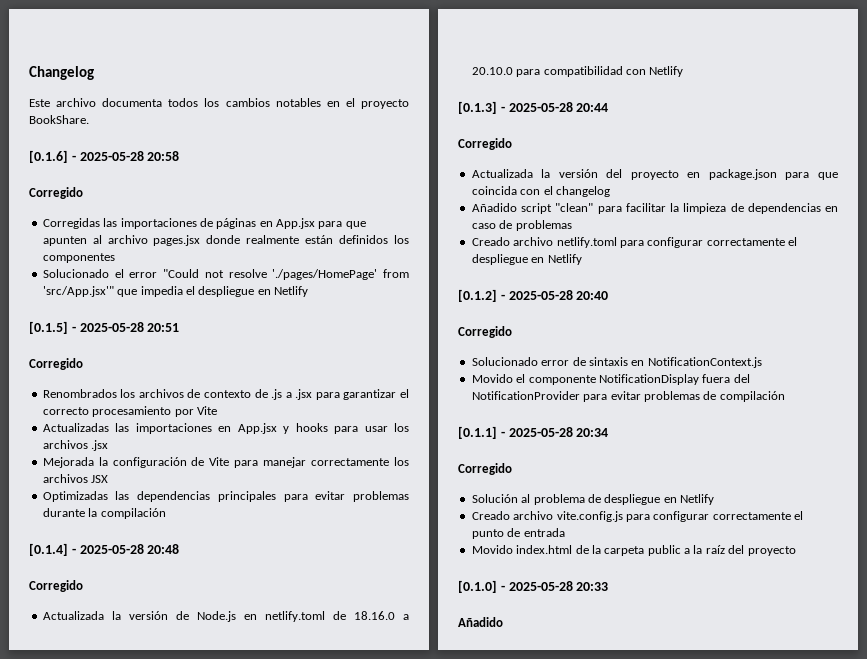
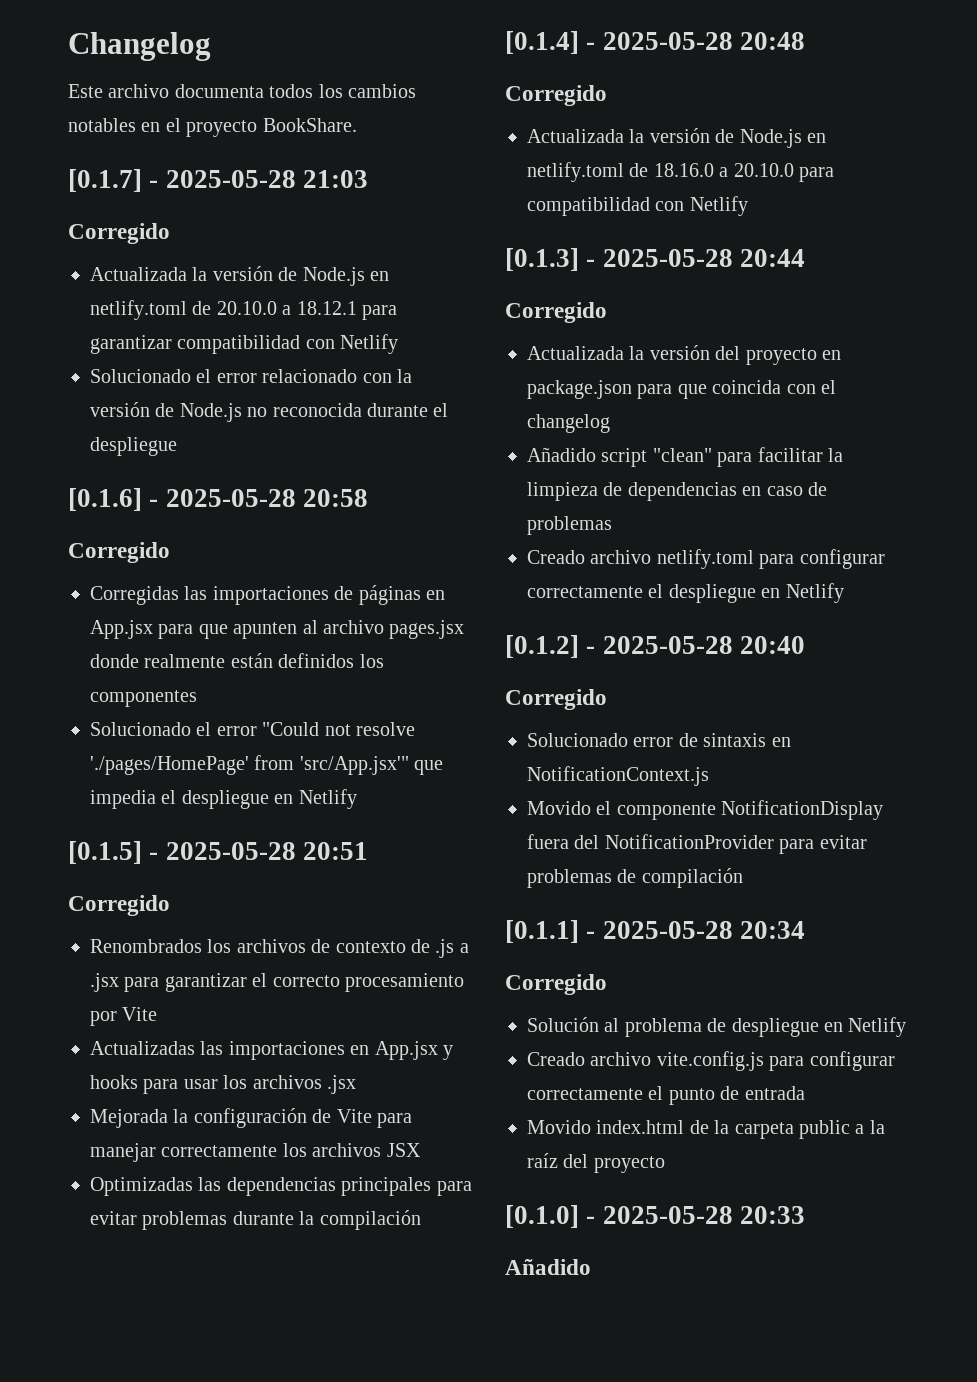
(89, 119) none -> [68,169,368,192] [68,223,170,244] [90,266,389,286] [90,300,397,320] [90,334,399,354] [90,369,412,383] [90,402,449,422] [90,437,177,456] // [0.1.7] - 2025-05-28 21:03 // Corregido // Actualizada la versión de Node.js en netlify.toml de 20.10.0 a 18.12.1 para garantizar compatibilidad con Netlify // Solucionado el error relacionado con la versión de Node.js no reconocida durante el despliegue

